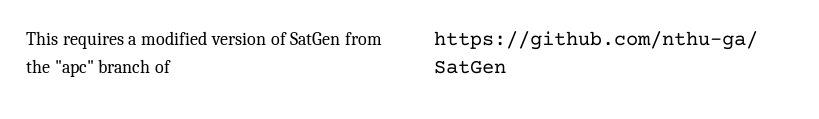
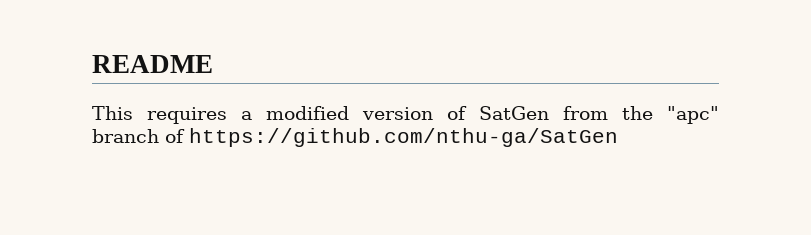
(26, 38) none -> [92,55,213,73] README //

